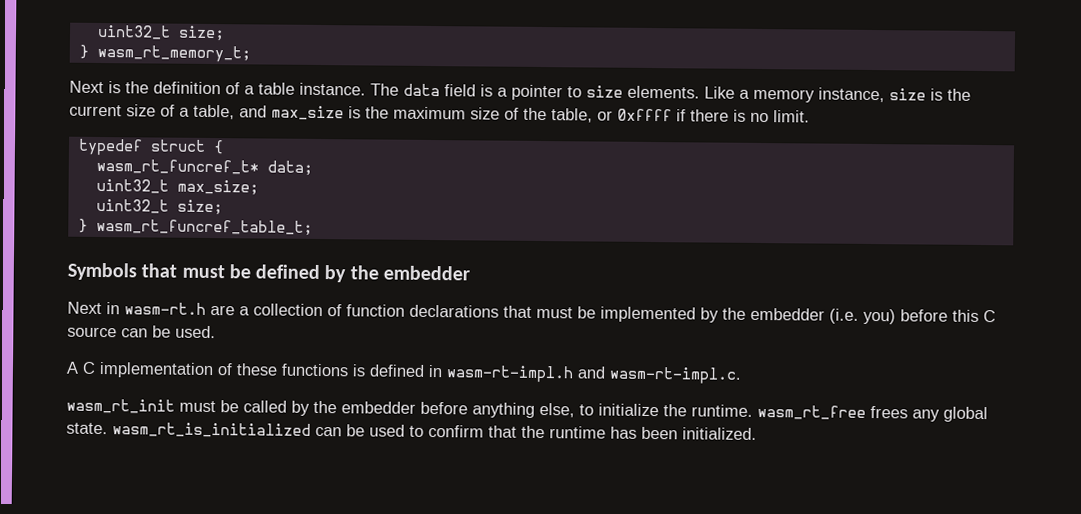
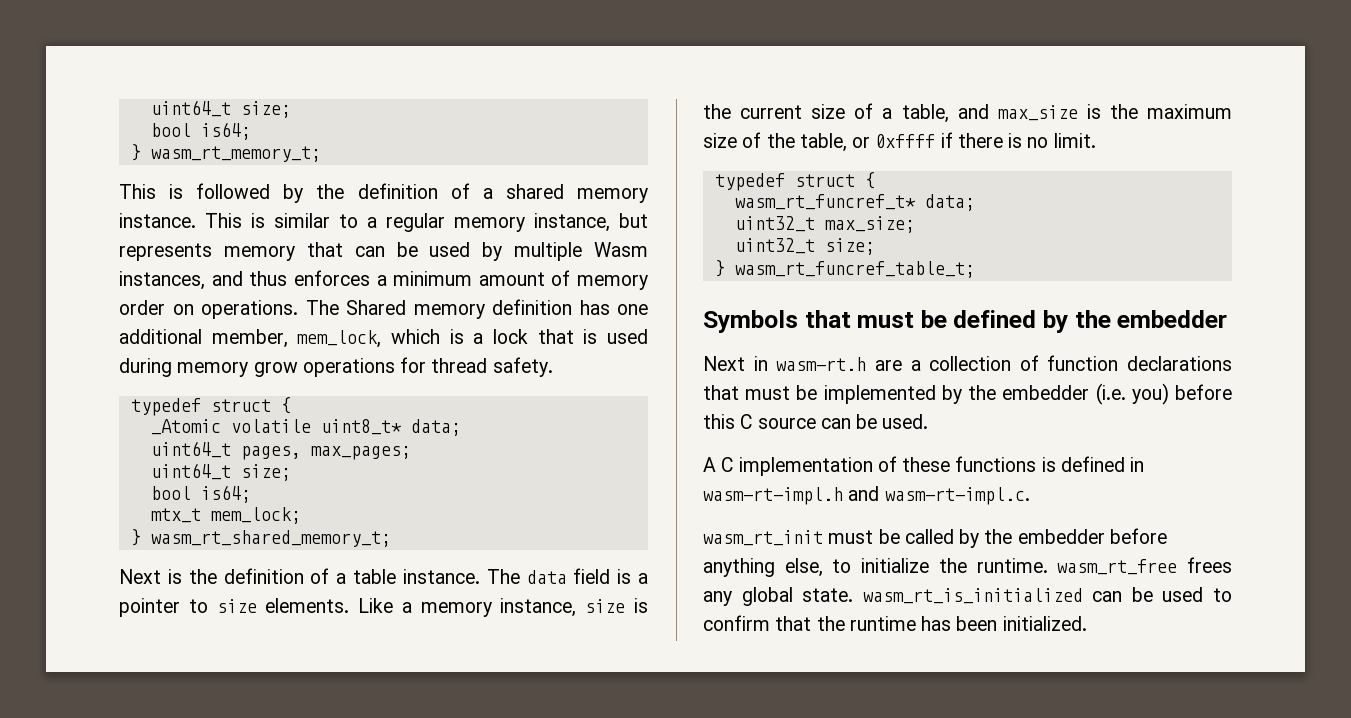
[96,24,225,42] uint32_t size; -> [150,100,291,118] [150,122,251,140] uint64_t size; // bool is64;
(251, 53) none -> [119,183,648,203] [119,213,648,232] [119,242,648,261] [119,270,648,290] [119,299,648,319] [119,329,649,348] [119,357,553,377] [130,397,291,416] [150,419,461,436] [150,441,411,460] [150,463,291,481] [150,485,251,503] [150,507,301,524] [130,529,391,547] // This is followed by the definition of a shared memory instance. This is similar to a regular memory instance, but represents memory that can be used by multiple Wasm instances, and thus enforces a minimum amount of memory order on operations. The Shared memory definition has one additional member, mem_lock, which is a lock that is used during memory grow operations for thread safety. // typedef struct { // _Atomic volatile uint8_t* data; // uint64_t pages, max_pages; // uint64_t size; // bool is64; // mtx_t mem_lock; // } wasm_rt_shared_memory_t;

